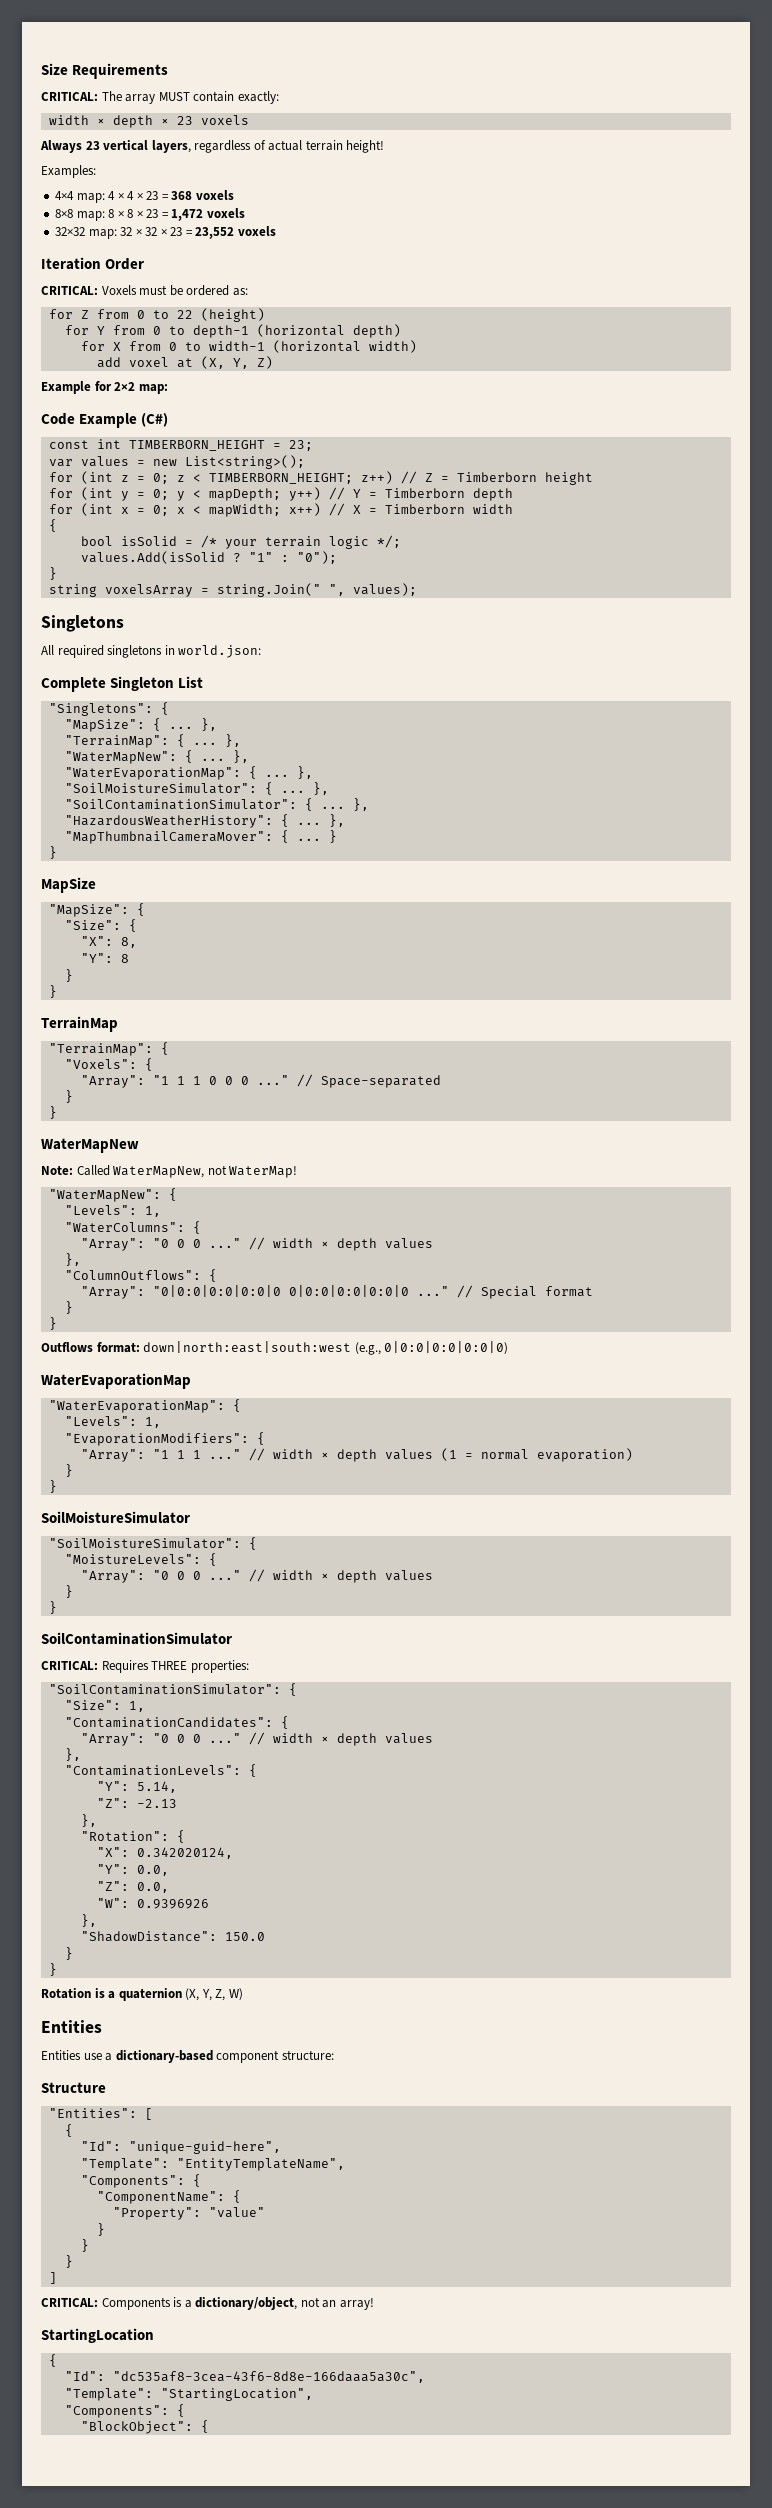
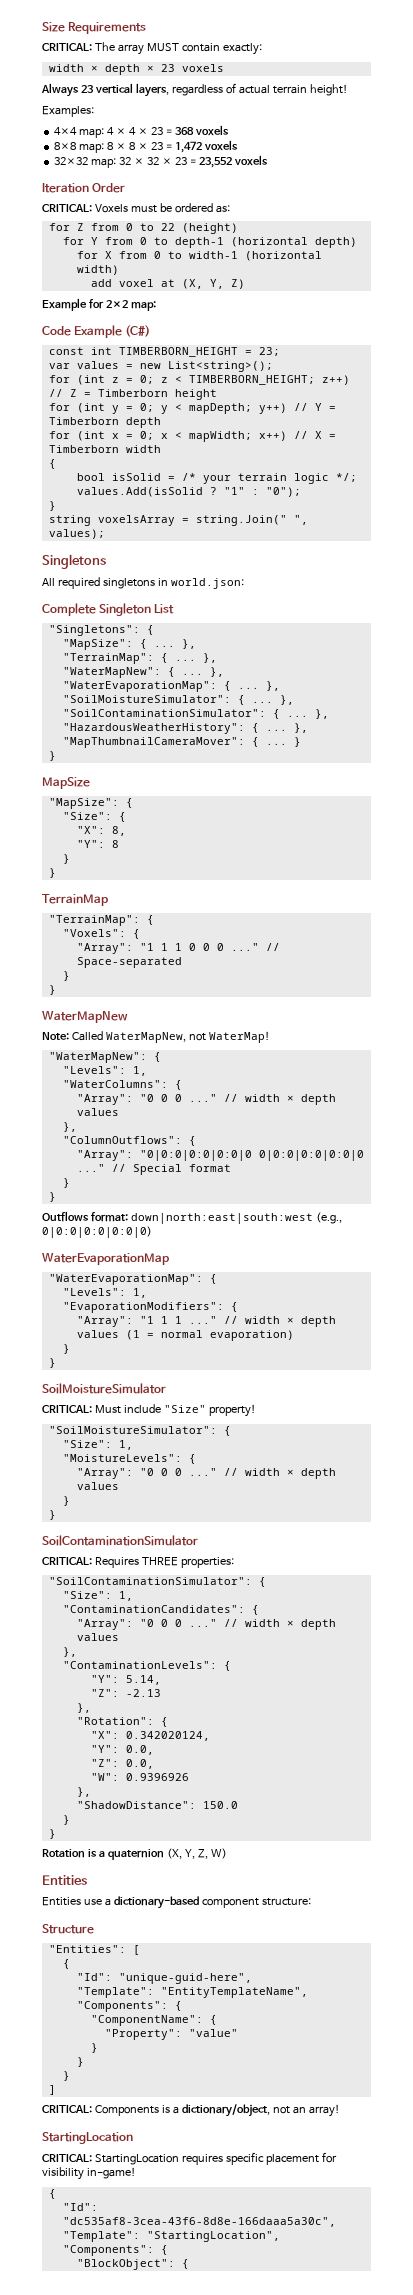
[48,1537,257,1550] // "SoilMoistureSimulator": { -> [42,1404,256,1417] [48,1426,231,1436] [62,1440,133,1450] // CRITICAL: Must include "Size" property! // "SoilMoistureSimulator": { // "Size": 1,
(154, 2335) none -> [42,2152,337,2165] [42,2167,136,2180] // CRITICAL: StartingLocation requires specific placement for visibility in-game!

